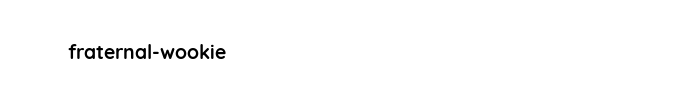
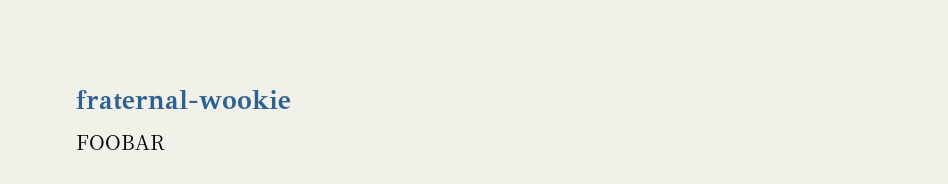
(226, 51) none -> [76,135,165,150] // FOOBAR

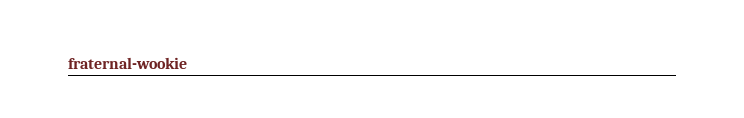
[76,135,165,150] // FOOBAR -> (187, 63) none

